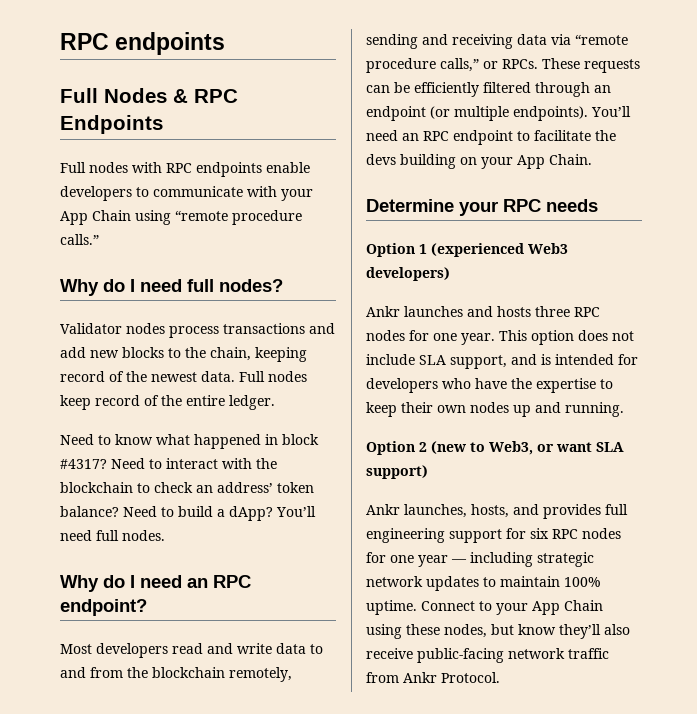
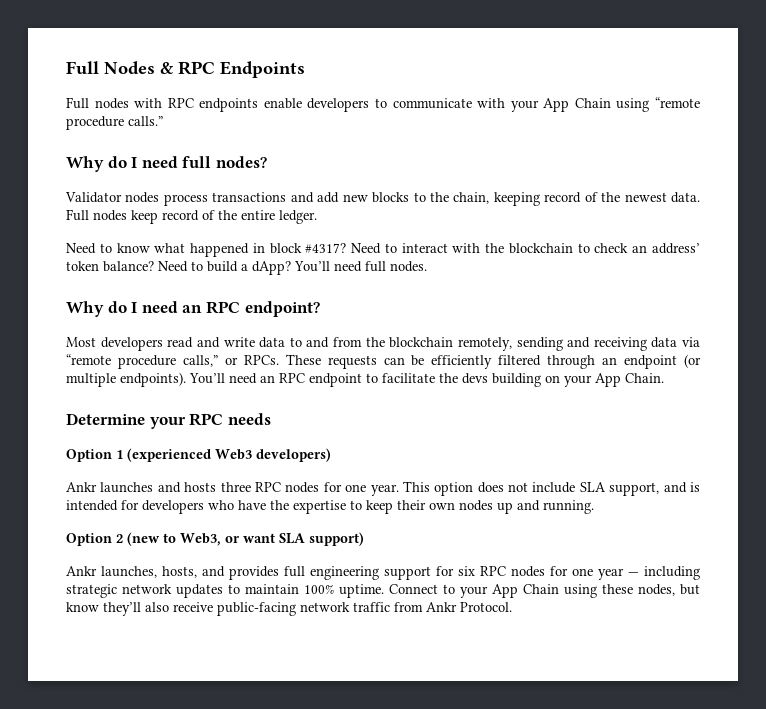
[60,32,226,55] RPC endpoints // -> (66, 68) none

